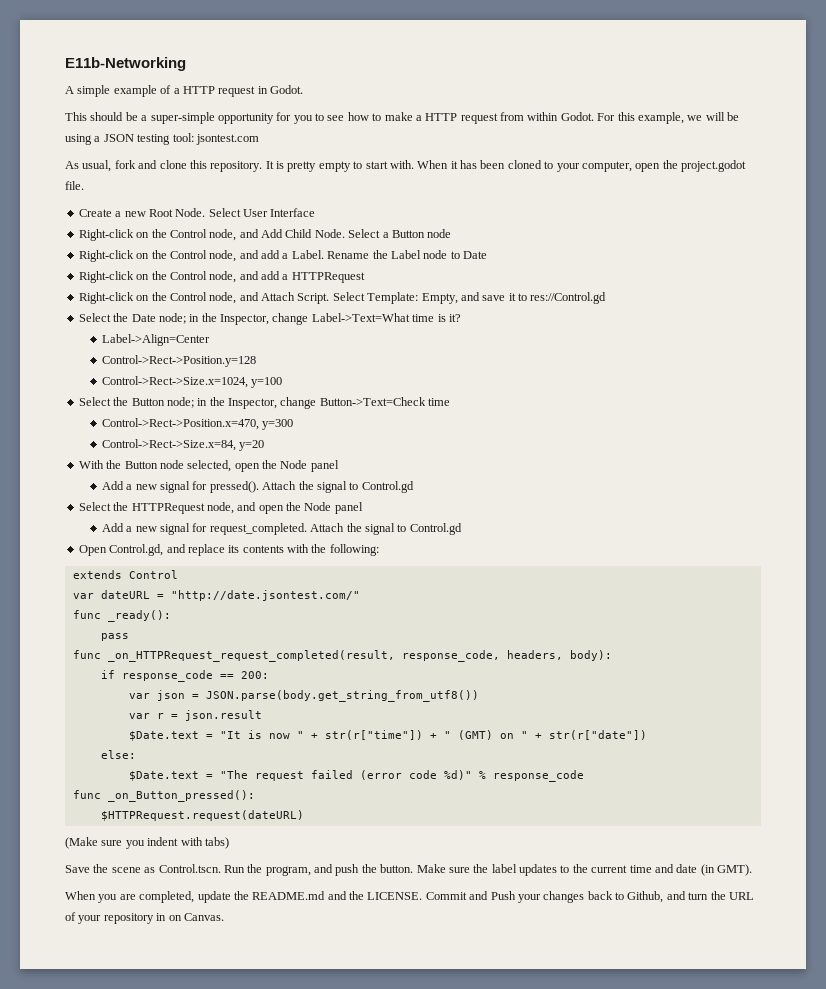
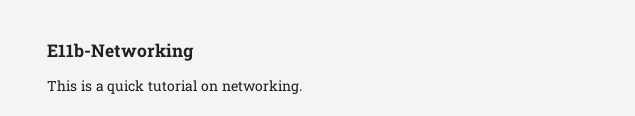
[65,85,303,97] [65,112,739,124] [65,133,259,145] [65,160,746,172] [65,181,84,190] [78,208,316,217] [78,229,452,241] [78,250,487,262] [78,271,365,283] [78,292,607,304] [78,313,461,325] [101,334,210,346] [101,355,256,367] [101,376,283,388] [78,397,451,409] [101,418,294,430] [101,439,265,451] [78,460,339,472] [101,481,414,493] [78,502,363,514] [101,523,462,535] [78,544,379,556] [72,570,178,579] [72,590,360,601] [72,610,171,622] [100,633,129,641] [72,650,612,662] [100,670,269,682] [128,690,479,702] [128,710,262,721] [128,730,647,741] [100,750,136,759] [128,770,584,782] [72,790,255,802] [100,810,304,821] [65,837,229,849] [65,864,752,876] [65,891,754,903] [65,912,224,924] A simple example of a HTTP request in Godot. // This should be a super-simple opportunity for you to see how to make a HTTP request from within Godot. For this example, we will be using a JSON testing tool: jsontest.com // As usual, fork and clone this repository. It is pretty empty to start with. When it has been cloned to your computer, open the project.godot file. // Create a new Root Node. Select User Interface // Right-click on the Control node, and Add Child Node. Select a Button node // Right-click on the Control node, and add a Label. Rename the Label node to Date // Right-click on the Control node, and add a HTTPRequest // Right-click on the Control node, and Attach Script. Select Template: Empty, and save it to res://Control.gd // Select the Date node; in the Inspector, change Label->Text=What time is it? // Label->Align=Center // Control->Rect->Position.y=128 // Control->Rect->Size.x=1024, y=100 // Select the Button node; in the Inspector, change Button->Text=Check time // Control->Rect->Position.x=470, y=300 // Control->Rect->Size.x=84, y=20 // With the Button node selected, open the Node panel // Add a new signal for pressed(). Attach the signal to Control.gd // Select the HTTPRequest node, and open the Node panel // Add a new signal for request_completed. Attach the signal to Control.gd // Open Control.gd, and replace its contents with the following: // extends Control // var dateURL = "http://date.jsontest.com/" // func _ready(): // pass // func _on_HTTPRequest_request_completed(result, response_code, headers, body): // if response_code == 200: // var json = JSON.parse(body.get_string_from_utf8()) // var r = json.result // $Date.text = "It is now " + str(r["time"]) + " (GMT) on " + str(r["date"]) // else: // $Date.text = "The request failed (error code %d)" % response_code // func _on_Button_pressed(): // $HTTPRequest.request(dateURL) // (Make sure you indent with tabs) // Save the scene as Control.tscn. Run the program, and push the button. Make sure the label updates to the current time and date (in GMT). // When you are completed, update the README.md and the LICENSE. Commit and Push your changes back to Github, and turn the URL of your repository in on Canvas. -> [47,80,302,94] This is a quick tutorial on networking.

